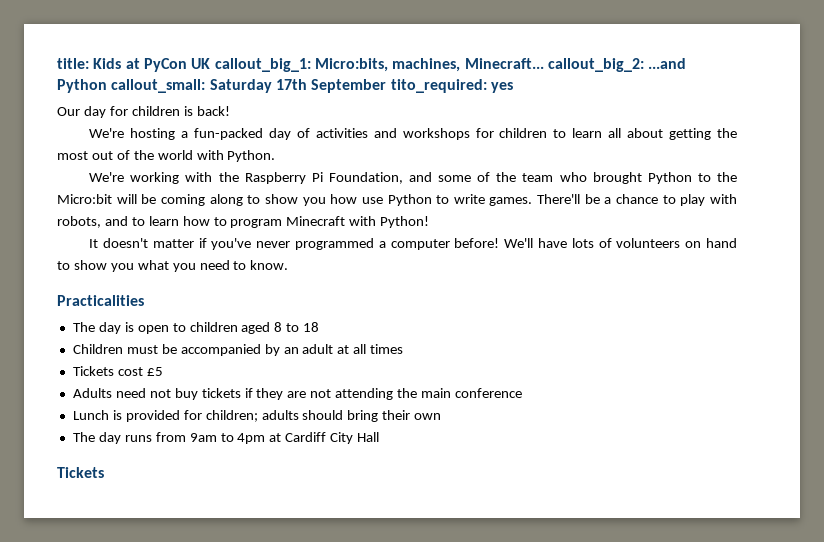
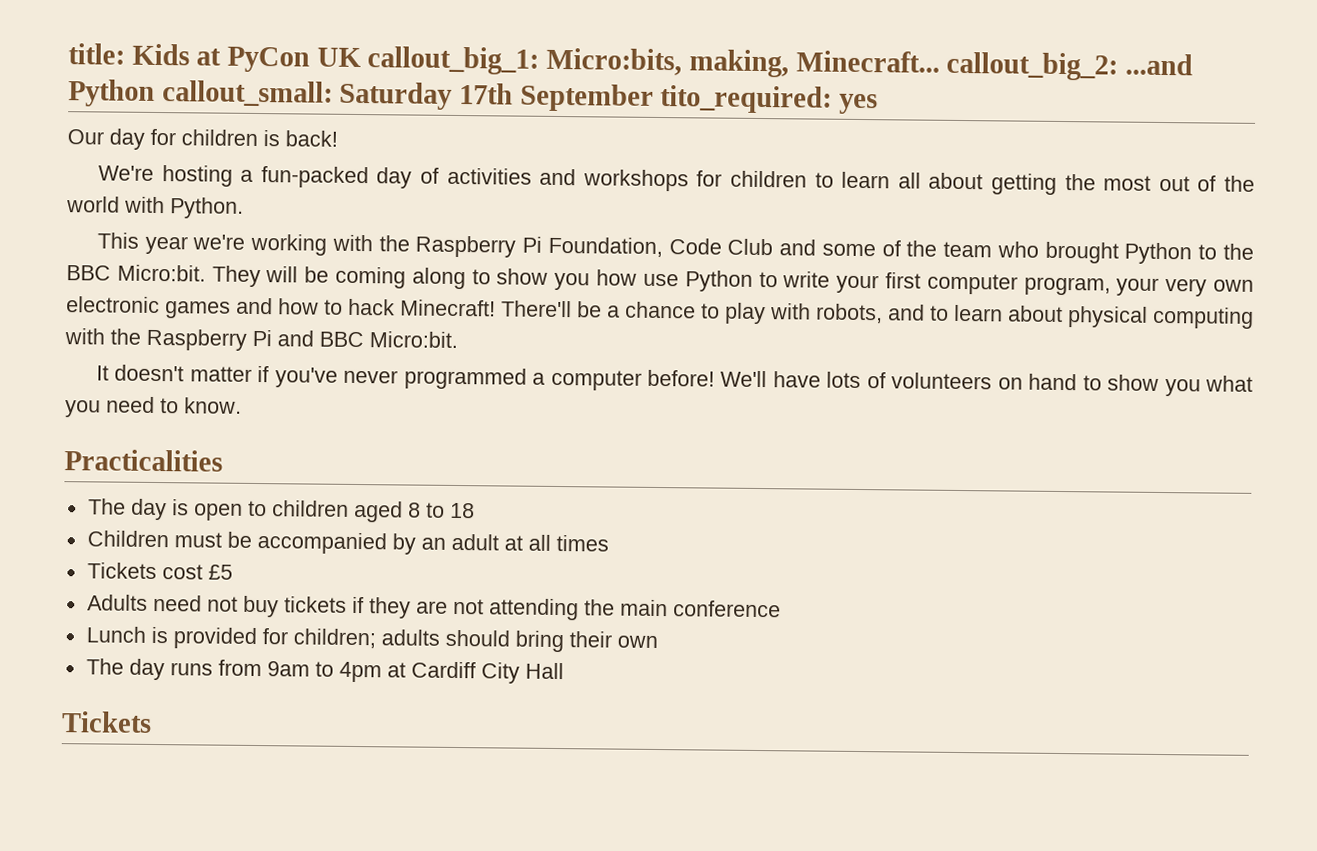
[392,58,461,72] machines, -> [688,49,789,78] making,
[89,172,125,182] We're -> [96,232,246,255] This year we're
(403, 178) none -> [668,238,774,256] Code Club
[57,194,112,204] Micro:bit -> [66,264,261,288] BBC Micro:bit. They
[489,197,533,206] games. -> [836,272,1255,297] [66,296,496,319] your first computer program, your very own electronic games and how to hack Minecraft!
[182,216,430,228] how to program Minecraft with Python! -> [1008,305,1254,329] [64,328,458,351] about physical computing with the Raspberry Pi and BBC Micro:bit.

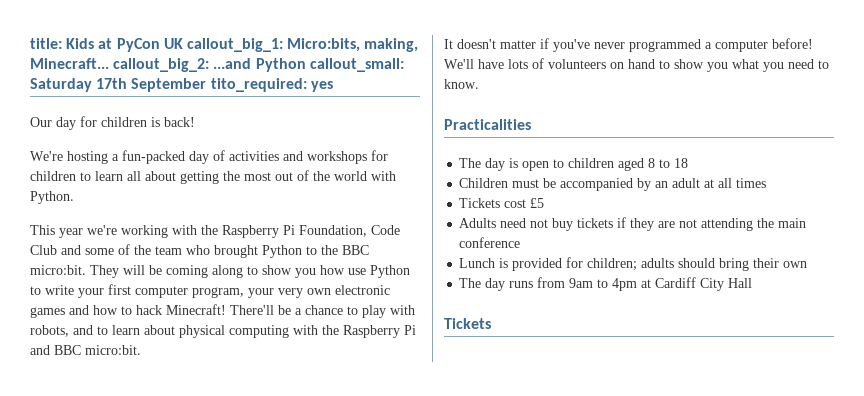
[116,264,206,282] Micro:bit. -> [30,265,86,275] micro:bit.
[369,331,458,348] Micro:bit. -> [85,345,141,355] micro:bit.

